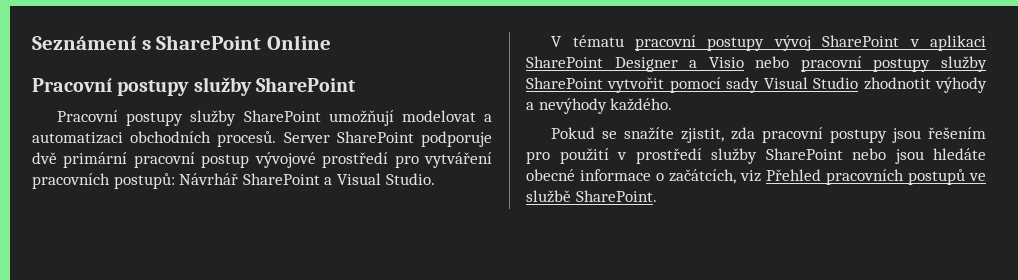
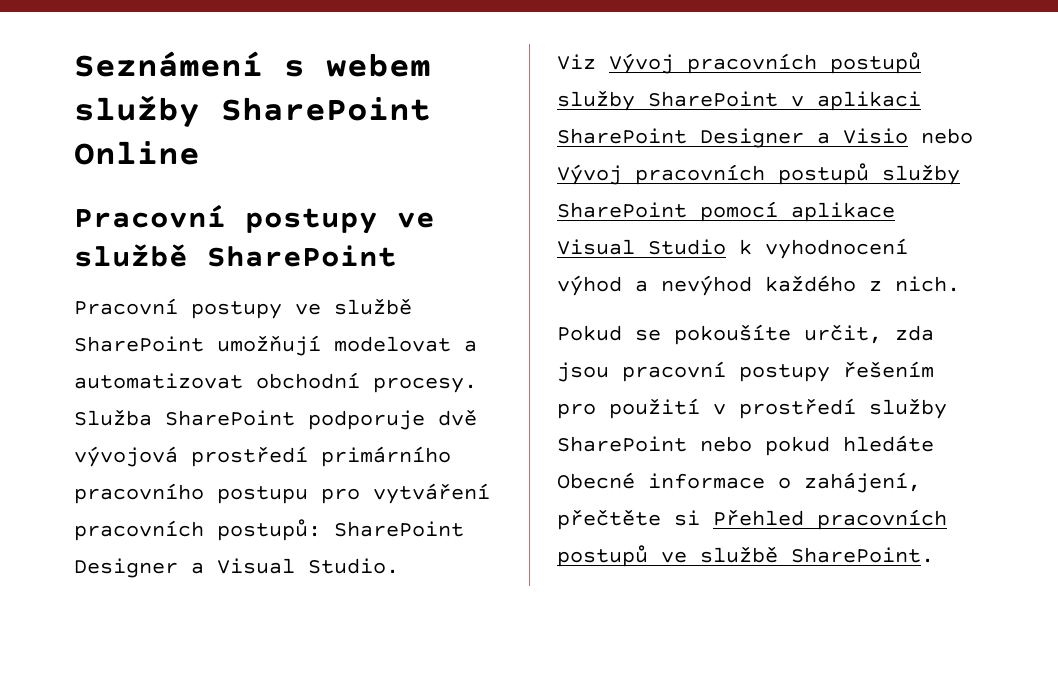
(151, 45) none -> [326,53,431,77] [74,95,200,127] webem služby
[193,77,252,96] služby -> [397,212,435,228] [74,244,188,267] ve službě
[190,110,237,126] služby -> [295,298,412,315] ve službě
[32,131,492,147] [32,152,389,168] automatizaci obchodních procesů. Server SharePoint podporuje dvě primární pracovní postup vývojové prostředí -> [74,372,477,393] [74,409,477,430] [74,446,451,467] [74,483,308,504] automatizovat obchodní procesy. Služba SharePoint podporuje dvě vývojová prostředí primárního pracovního postupu
[179,173,320,185] Návrhář SharePoint -> [334,521,464,537] [74,558,178,578] SharePoint Designer
[551,35,811,51] V tématu pracovní postupy vývoj -> [557,52,921,74] [557,90,635,111] Viz Vývoj pracovních postupů služby
[800,56,987,72] [526,77,987,93] [526,98,673,114] [551,127,922,143] pracovní postupy služby SharePoint vytvořit pomocí sady Visual Studio zhodnotit výhody a nevýhody každého. // Pokud se snažíte zjistit, zda pracovní postupy jsou -> [557,163,960,185] [557,201,895,222] [557,238,908,259] [557,275,960,296] [557,324,934,345] [557,361,830,382] Vývoj pracovních postupů služby SharePoint pomocí aplikace Visual Studio k vyhodnocení výhod a nevýhod každého z nich. // Pokud se pokoušíte určit, zda jsou pracovní postupy
[894,148,986,164] [526,169,761,184] jsou hledáte obecné informace o začátcích, viz -> [765,435,934,456] [557,472,921,493] [557,509,700,530] pokud hledáte Obecné informace o zahájení, přečtěte si

